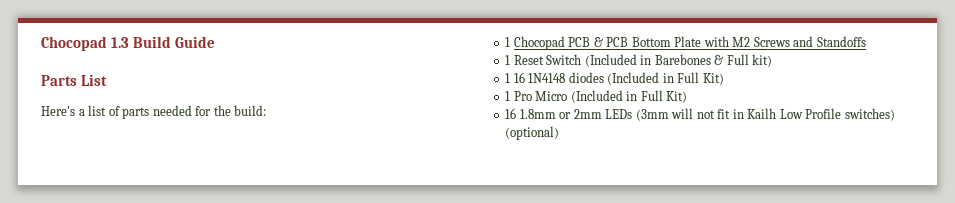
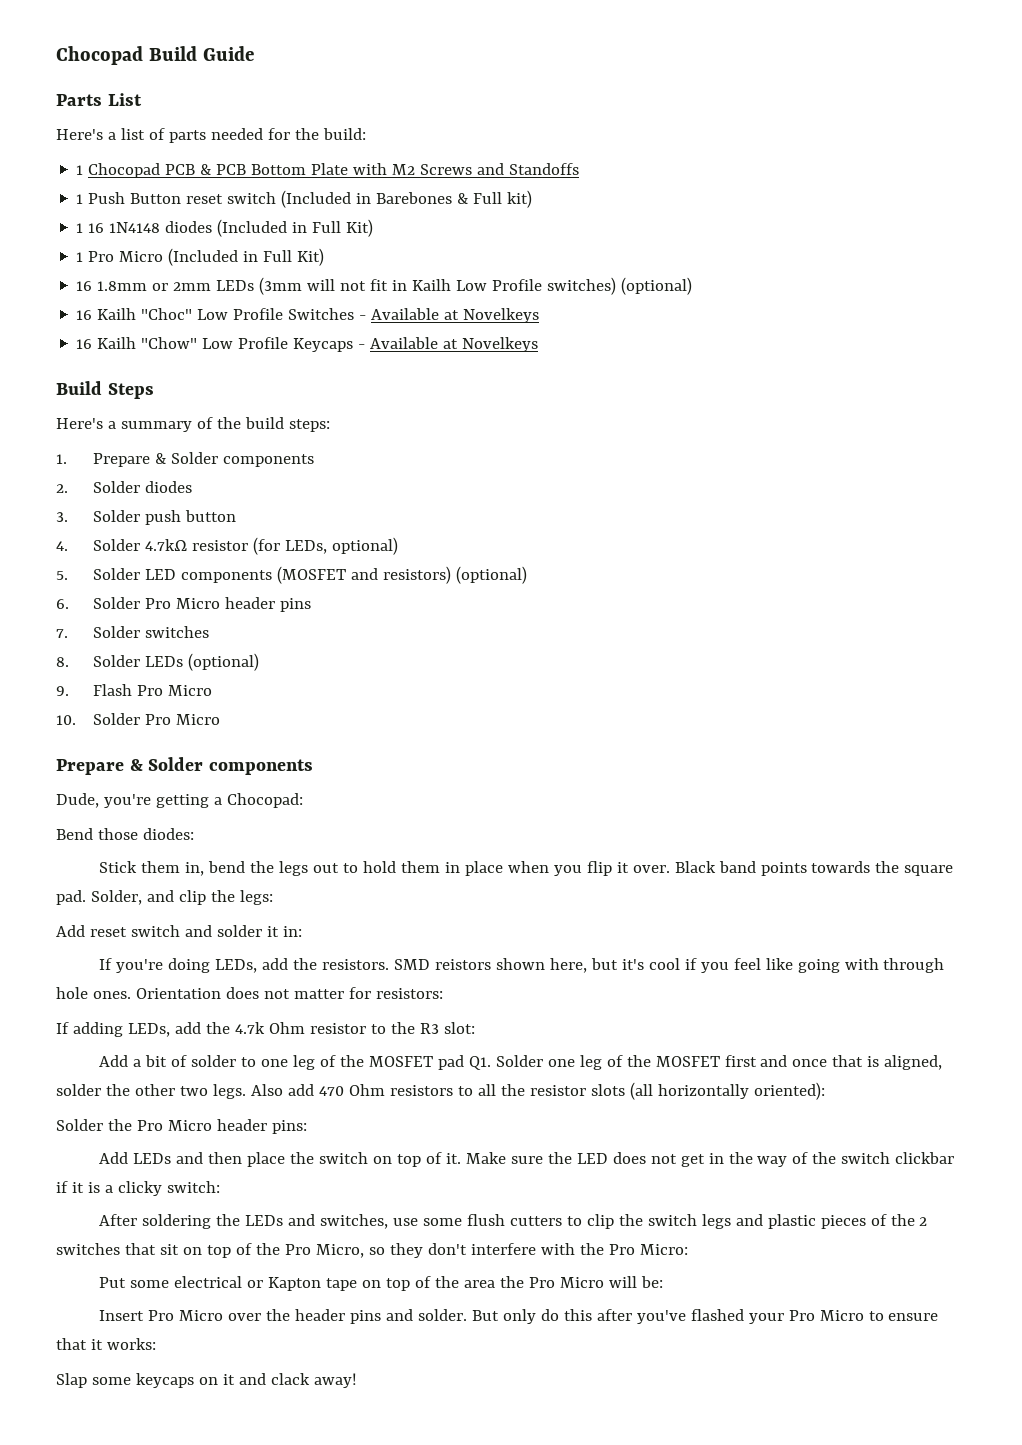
[41,36,130,51] Chocopad 1.3 -> [56,46,143,65] Chocopad
[513,54,582,65] Reset Switch -> [88,192,277,204] Push Button reset switch
(560, 133) none -> [76,308,540,323] [76,337,539,352] [56,381,154,399] [56,417,330,432] [56,452,314,467] [56,481,192,493] [56,510,236,525] [56,537,398,555] [56,566,527,584] [56,597,311,612] [56,626,209,638] [56,653,259,671] [56,684,212,696] [56,713,220,725] [56,757,313,775] [56,793,303,808] [56,828,194,840] [98,861,954,876] [56,890,273,905] [56,925,302,937] [98,958,945,973] [56,987,443,999] [56,1022,475,1037] [98,1055,943,1070] [56,1082,825,1100] [56,1119,307,1134] [98,1152,955,1167] [56,1181,220,1196] [98,1214,928,1229] [56,1243,688,1258] [98,1276,663,1291] [98,1309,939,1324] [56,1338,156,1350] [56,1373,357,1388] // 16 Kailh "Choc" Low Profile Switches - Available at Novelkeys // 16 Kailh "Chow" Low Profile Keycaps - Available at Novelkeys // Build Steps // Here's a summary of the build steps: // 1. Prepare & Solder components // 2. Solder diodes // 3. Solder push button // 4. Solder 4.7kΩ resistor (for LEDs, optional) // 5. Solder LED components (MOSFET and resistors) (optional) // 6. Solder Pro Micro header pins // 7. Solder switches // 8. Solder LEDs (optional) // 9. Flash Pro Micro // 10. Solder Pro Micro // Prepare & Solder components // Dude, you're getting a Chocopad: // Bend those diodes: // Stick them in, bend the legs out to hold them in place when you flip it over. Black band points towards the square pad. Solder, and clip the legs: // Add reset switch and solder it in: // If you're doing LEDs, add the resistors. SMD reistors shown here, but it's cool if you feel like going with through hole ones. Orientation does not matter for resistors: // If adding LEDs, add the 4.7k Ohm resistor to the R3 slot: // Add a bit of solder to one leg of the MOSFET pad Q1. Solder one leg of the MOSFET first and once that is aligned, solder the other two legs. Also add 470 Ohm resistors to all the resistor slots (all horizontally oriented): // Solder the Pro Micro header pins: // Add LEDs and then place the switch on top of it. Make sure the LED does not get in the way of the switch clickbar if it is a clicky switch: // After soldering the LEDs and switches, use some flush cutters to clip the switch legs and plastic pieces of the 2 switches that sit on top of the Pro Micro, so they don't interfere with the Pro Micro: // Put some electrical or Kapton tape on top of the area the Pro Micro will be: // Insert Pro Micro over the header pins and solder. But only do this after you've flashed your Pro Micro to ensure that it works: // Slap some keycaps on it and clack away!

